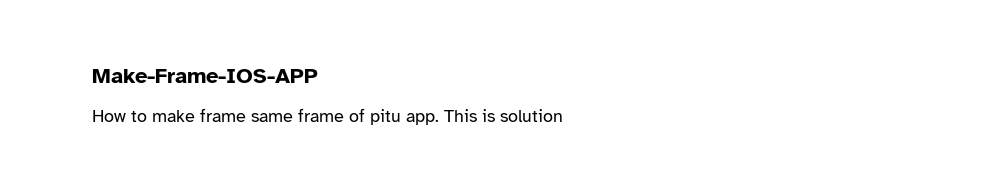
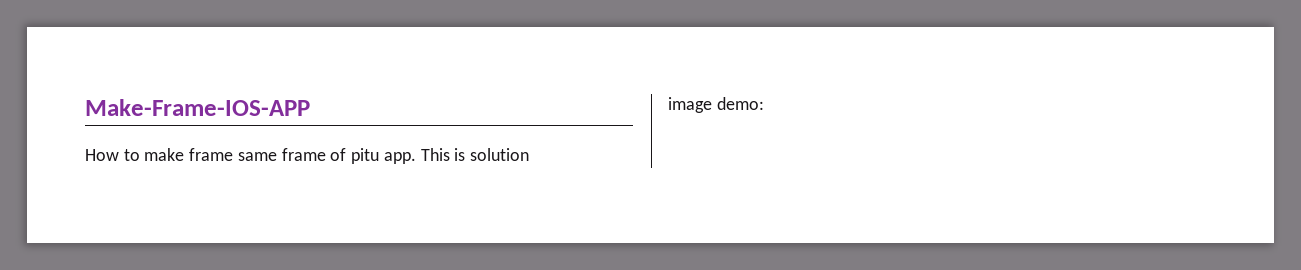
(563, 115) none -> [668,97,764,113] // image demo:

